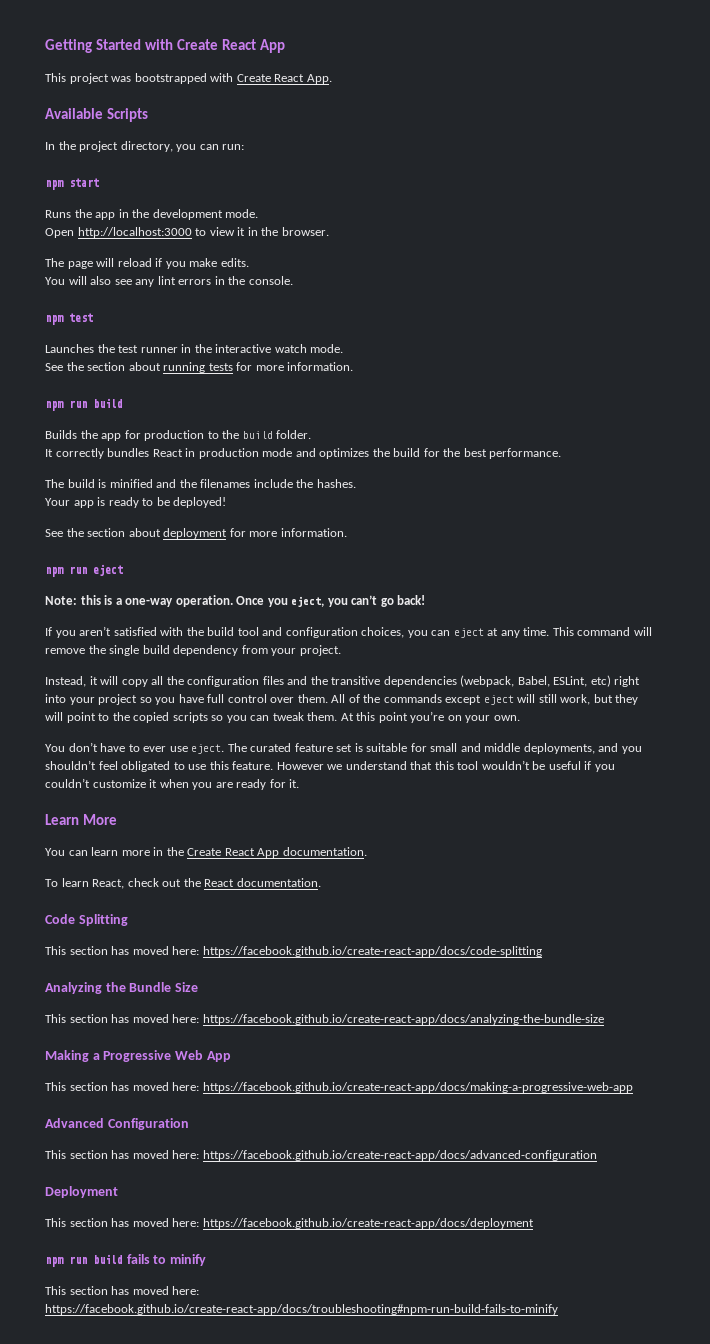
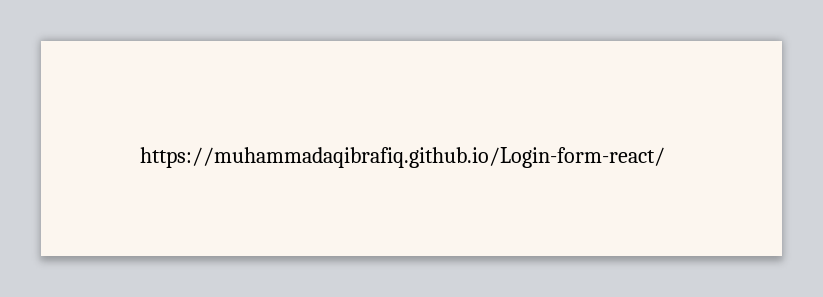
[45,39,286,53] [45,73,332,84] [45,108,148,122] [45,141,245,152] [45,178,99,190] [45,209,259,220] [45,227,329,238] [45,258,249,269] [45,276,293,287] [45,313,93,325] [45,344,344,353] [45,362,354,373] [45,398,123,411] [45,430,312,441] [45,448,562,459] [45,479,356,488] [45,497,227,508] [45,528,347,539] [45,564,123,577] [45,595,426,607] [45,626,652,638] [45,645,341,656] [45,675,641,687] [45,694,639,705] [45,711,520,723] [45,742,642,754] [45,760,615,772] [45,778,300,790] [45,814,117,825] [45,847,367,858] [45,878,321,889] [45,914,128,926] [45,946,542,957] [45,982,198,994] [45,1014,604,1025] [45,1050,231,1062] [45,1082,633,1093] [45,1118,189,1130] [45,1150,597,1161] [45,1186,118,1198] [45,1218,534,1229] [45,1254,206,1267] [45,1286,200,1295] [45,1304,558,1315] Getting Started with Create React App // This project was bootstrapped with Create React App. // Available Scripts // In the project directory, you can run: // npm start // Runs the app in the development mode. // Open http://localhost:3000 to view it in the browser. // The page will reload if you make edits. // You will also see any lint errors in the console. // npm test // Launches the test runner in the interactive watch mode. // See the section about running tests for more information. // npm run build // Builds the app for production to the build folder. // It correctly bundles React in production mode and optimizes the build for the best performance. // The build is minified and the filenames include the hashes. // Your app is ready to be deployed! // See the section about deployment for more information. // npm run eject // Note: this is a one-way operation. Once you eject, you can’t go back! // If you aren’t satisfied with the build tool and configuration choices, you can eject at any time. This command will remove the single build dependency from your project. // Instead, it will copy all the configuration files and the transitive dependencies (webpack, Babel, ESLint, etc) right into your project so you have full control over them. All of the commands except eject will still work, but they will point to the copied scripts so you can tweak them. At this point you’re on your own. // You don’t have to ever use eject. The curated feature set is suitable for small and middle deployments, and you shouldn’t feel obligated to use this feature. However we understand that this tool wouldn’t be useful if you couldn’t customize it when you are ready for it. // Learn More // You can learn more in the Create React App documentation. // To learn React, check out the React documentation. // Code Splitting // This section has moved here: https://facebook.github.io/create-react-app/docs/code-splitting // Analyzing the Bundle Size // This section has moved here: https://facebook.github.io/create-react-app/docs/analyzing-the-bundle-size // Making a Progressive Web App // This section has moved here: https://facebook.github.io/create-react-app/docs/making-a-progressive-web-app // Advanced Configuration // This section has moved here: https://facebook.github.io/create-react-app/docs/advanced-configuration // Deployment // This section has moved here: https://facebook.github.io/create-react-app/docs/deployment // npm run build fails to minify // This section has moved here: https://facebook.github.io/create-react-app/docs/troubleshooting#npm-run-build-fails-to-minify -> [140,147,665,168] https://muhammadaqibrafiq.github.io/Login-form-react/

